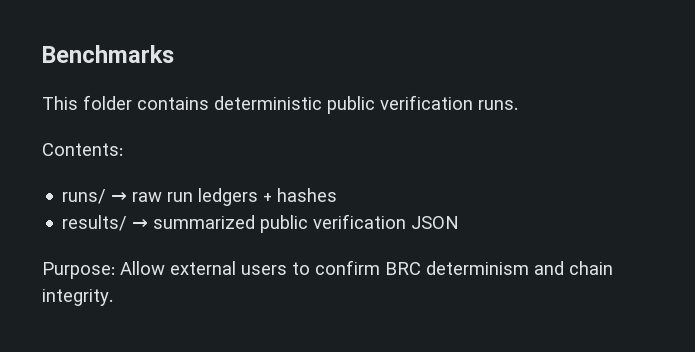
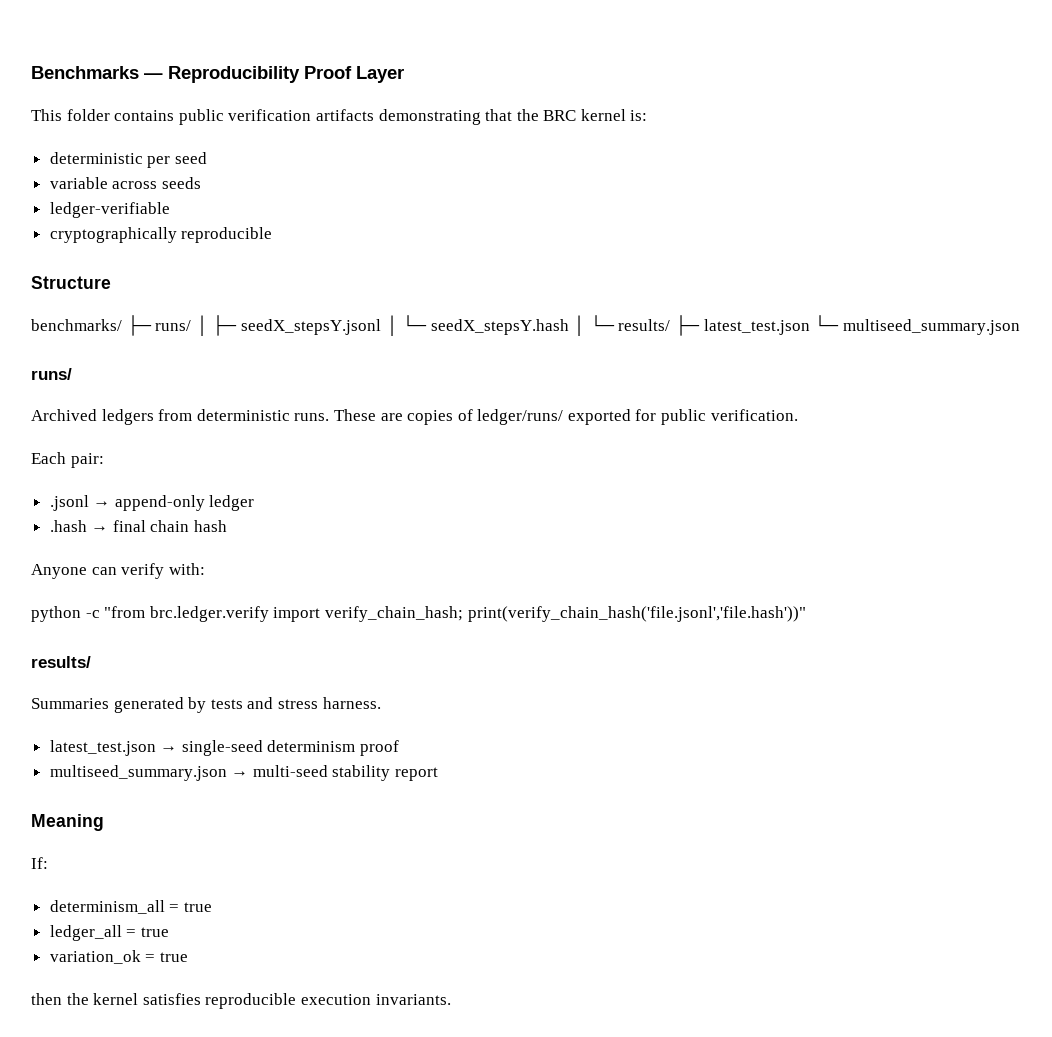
(174, 54) none -> [144,66,404,83] — Reproducibility Proof Layer
[214,95,518,114] [42,143,123,156] [62,188,338,206] [62,214,460,233] [42,260,613,279] [42,289,113,306] deterministic public verification runs. // Contents: // runs/ → raw run ledgers + hashes // results/ → summarized public verification JSON // Purpose: Allow external users to confirm BRC determinism and chain integrity. -> [178,109,648,125] [49,152,207,168] [49,177,201,189] [49,202,170,218] [49,227,273,243] [31,276,111,289] [31,315,1020,336] [31,368,72,380] [31,409,798,425] [31,452,104,468] [49,495,255,511] [49,520,228,532] [31,563,205,579] [31,606,806,622] [31,656,91,668] [31,697,381,713] [49,740,400,756] [49,765,439,781] [31,814,104,831] [31,857,48,869] [49,900,212,914] [49,925,169,941] [49,950,188,964] [31,993,451,1009] public verification artifacts demonstrating that the BRC kernel is: // deterministic per seed // variable across seeds // ledger-verifiable // cryptographically reproducible // Structure // benchmarks/ ├─ runs/ │ ├─ seedX_stepsY.jsonl │ └─ seedX_stepsY.hash │ └─ results/ ├─ latest_test.json └─ multiseed_summary.json // runs/ // Archived ledgers from deterministic runs. These are copies of ledger/runs/ exported for public verification. // Each pair: // .jsonl → append-only ledger // .hash → final chain hash // Anyone can verify with: // python -c "from brc.ledger.verify import verify_chain_hash; print(verify_chain_hash('file.jsonl','file.hash'))" // results/ // Summaries generated by tests and stress harness. // latest_test.json → single-seed determinism proof // multiseed_summary.json → multi-seed stability report // Meaning // If: // determinism_all = true // ledger_all = true // variation_ok = true // then the kernel satisfies reproducible execution invariants.

